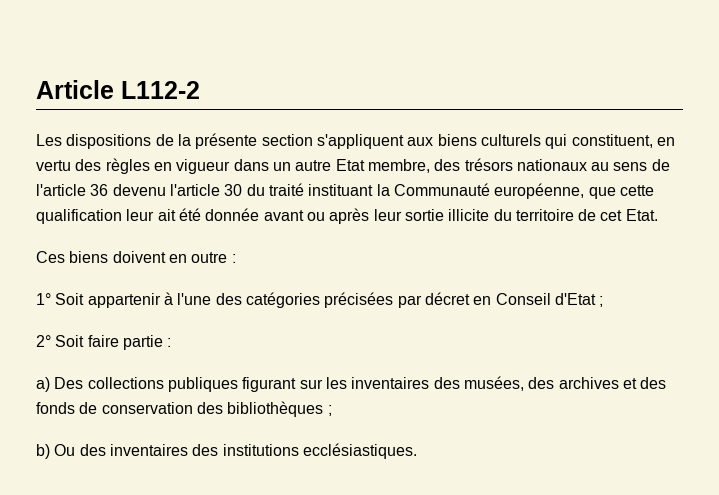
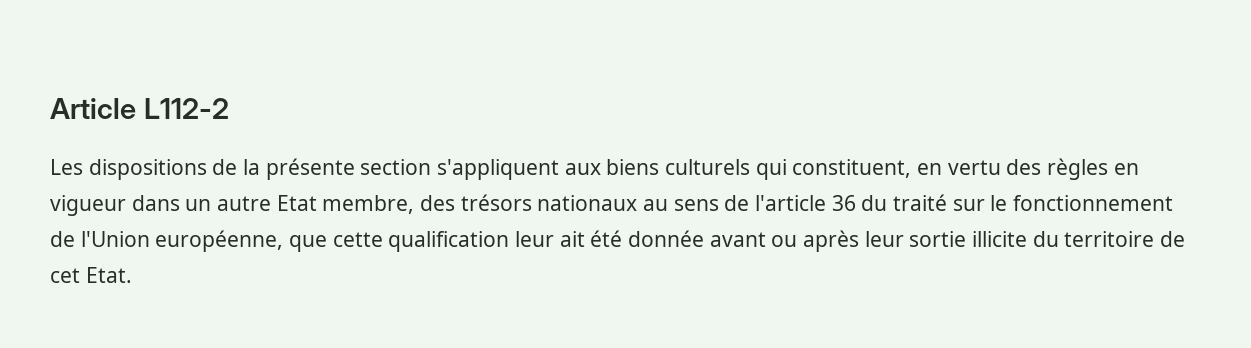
[112,183,490,196] devenu l'article 30 du traité instituant la Communauté -> [861,194,1174,211] [50,231,150,247] du traité sur le fonctionnement de l'Union
[36,251,236,263] [36,292,604,308] [36,335,172,350] [36,376,667,392] [36,401,332,417] [36,443,417,459] // Ces biens doivent en outre : // 1° Soit appartenir à l'une des catégories précisées par décret en Conseil d'Etat ; // 2° Soit faire partie : // a) Des collections publiques figurant sur les inventaires des musées, des archives et des fonds de conservation des bibliothèques ; // b) Ou des inventaires des institutions ecclésiastiques. -> (132, 275) none

